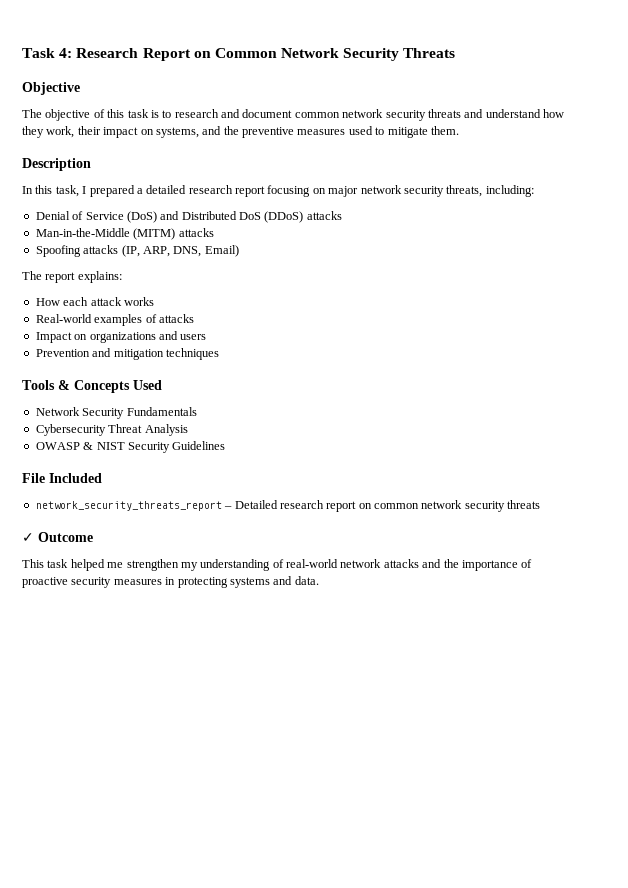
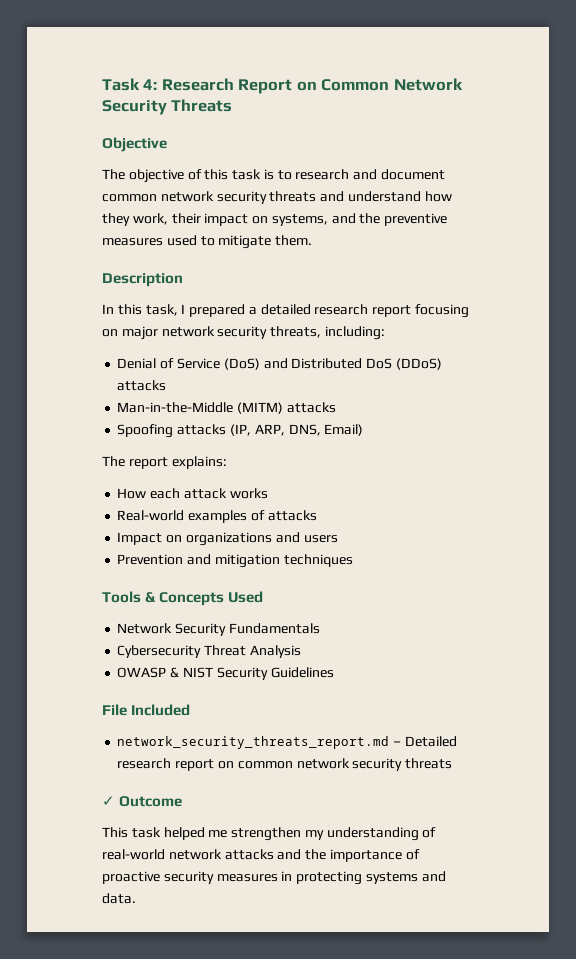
[35,501,222,511] network_security_threats_report -> [117,736,390,749] network_security_threats_report.md

